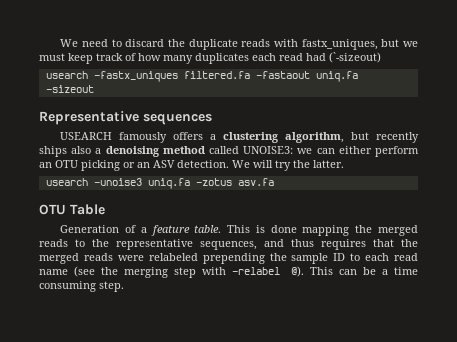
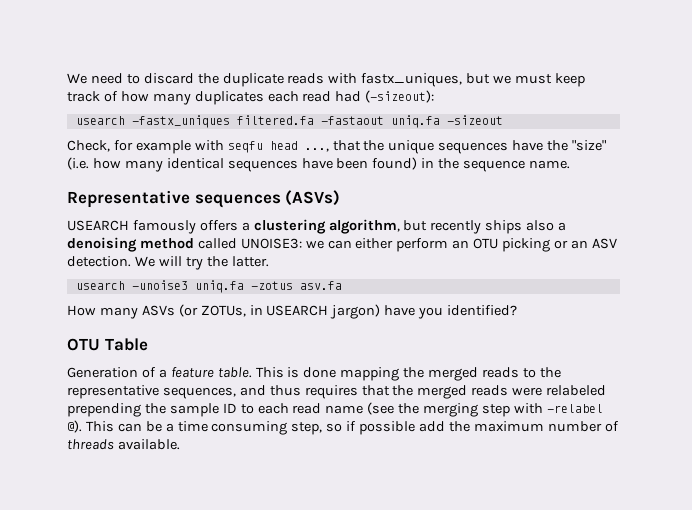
[329,52,381,63] (`-sizeout) -> [365,90,435,103] (-sizeout):
(94, 89) none -> [67,140,607,154] [67,157,571,172] // Check, for example with seqfu head ..., that the unique sequences have the "size" (i.e. how many identical sequences have been found) in the sequence name.
(212, 119) none -> [285,190,341,206] (ASVs)
(274, 182) none -> [67,304,518,319] // How many ASVs (or ZOTUs, in USEARCH jargon) have you identified?
[99,281,124,292] step. -> [291,421,619,435] [67,439,180,450] step, so if possible add the maximum number of threads available.

